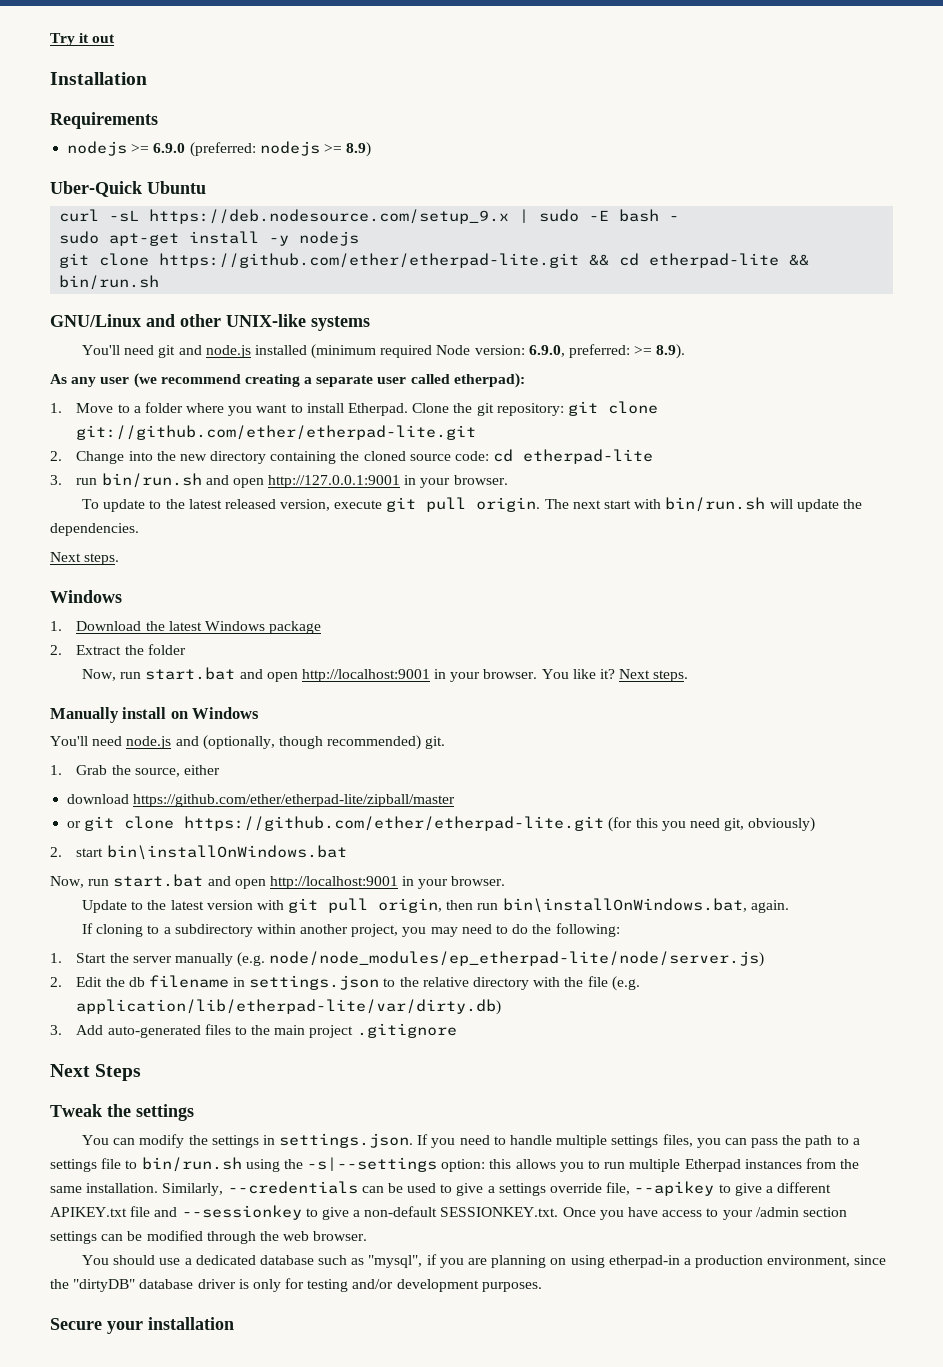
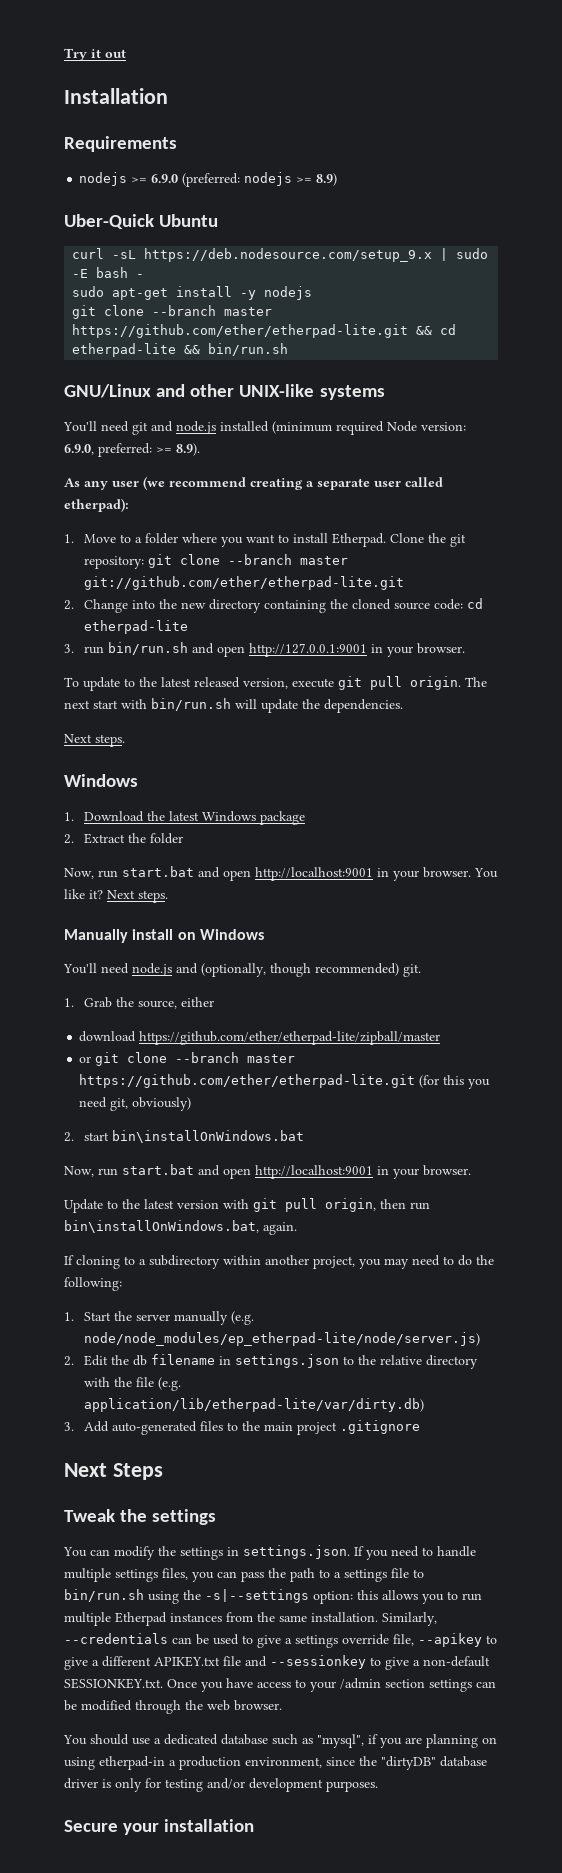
(150, 259) none -> [152,305,273,316] --branch master
(658, 407) none -> [228,554,349,565] --branch master
(175, 822) none -> [175,1052,296,1063] --branch master

